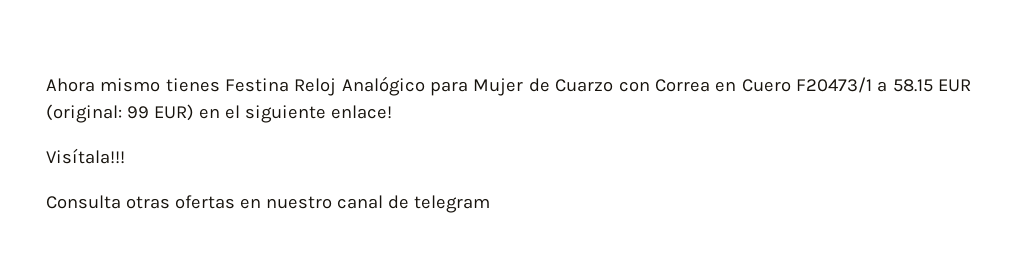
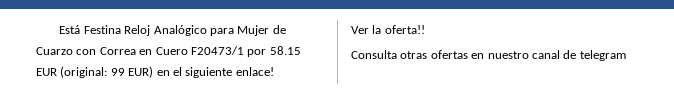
[46,78,220,92] Ahora mismo tienes -> [59,25,81,34] Está
[877,81,888,92] a -> [247,49,267,57] por
[46,148,125,164] Visítala!!! -> [351,25,425,34] Ver la oferta!!

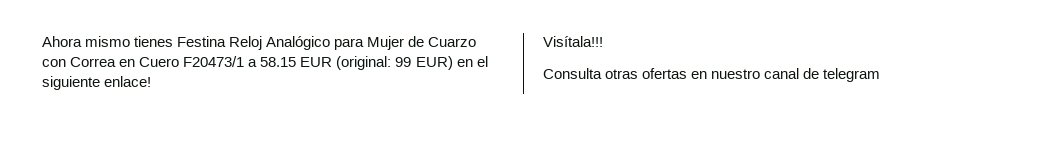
[59,25,81,34] Está -> [42,36,174,47] Ahora mismo tienes
[247,49,267,57] por -> [248,59,258,67] a
[351,25,425,34] Ver la oferta!! -> [543,36,603,47] Visítala!!!

